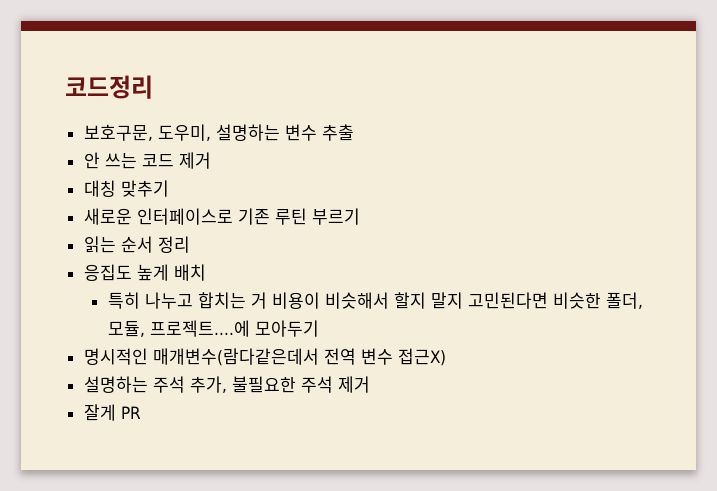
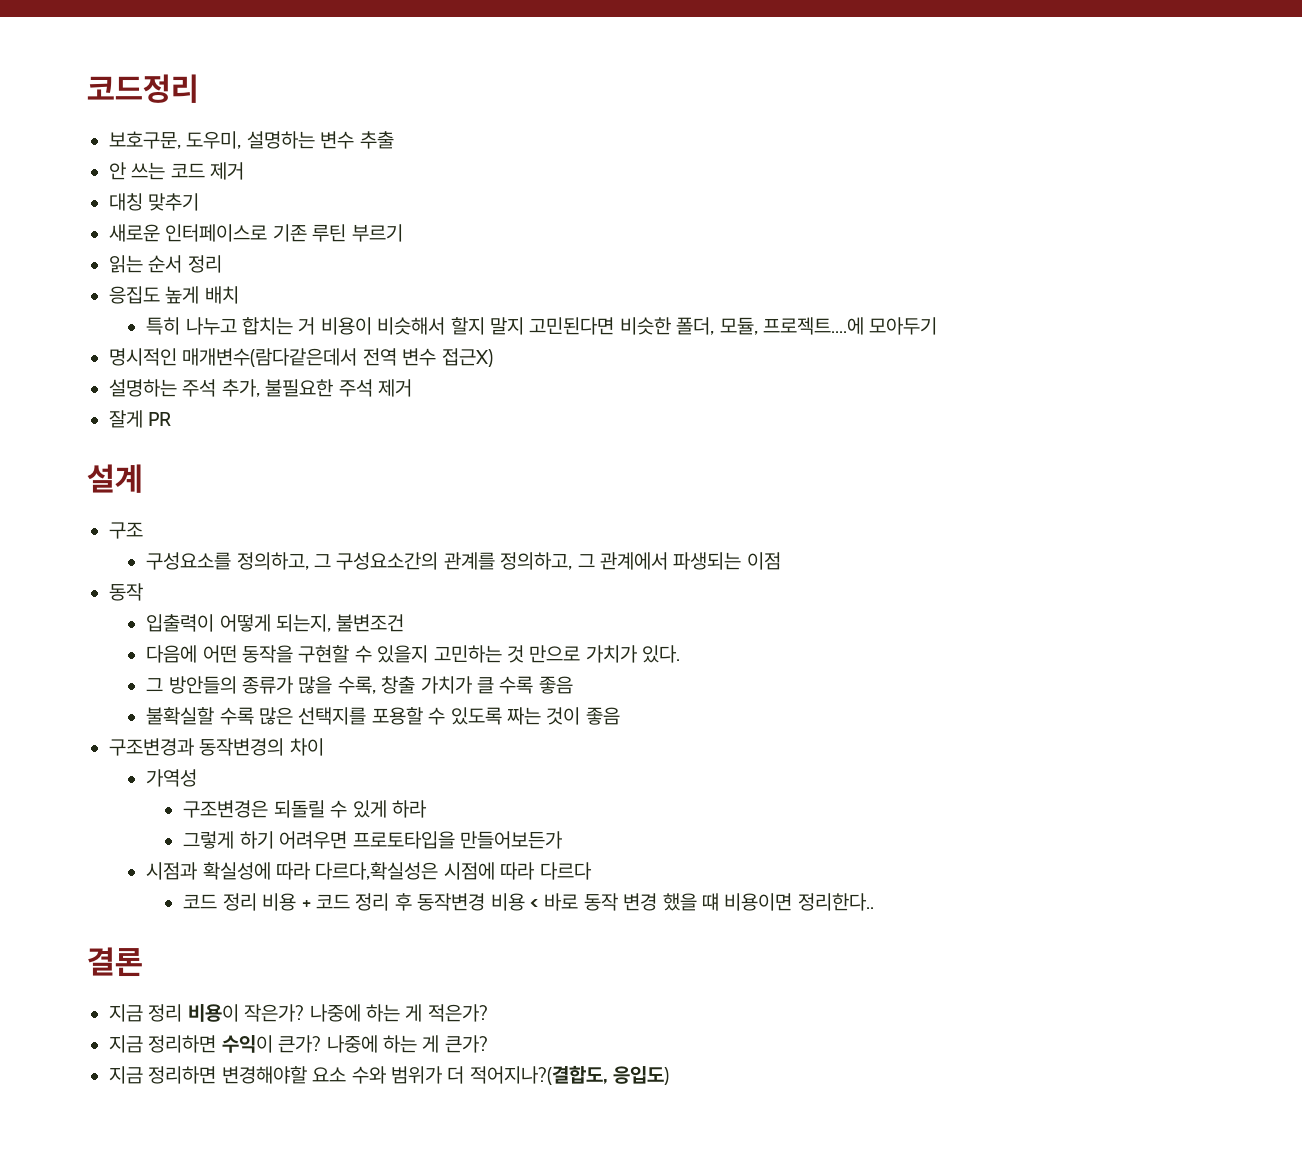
(141, 412) none -> [87,464,143,493] [109,522,143,539] [146,552,781,570] [109,583,143,601] [146,614,405,632] [146,645,681,663] [146,676,573,694] [146,707,620,725] [109,738,324,756] [146,769,198,787] [183,800,427,818] [183,831,562,849] [146,862,592,880] [183,893,874,911] [87,947,143,977] [109,1004,488,1022] [109,1035,488,1053] [109,1065,670,1085] // 설계 // 구조 // 구성요소를 정의하고, 그 구성요소간의 관계를 정의하고, 그 관계에서 파생되는 이점 // 동작 // 입출력이 어떻게 되는지, 불변조건 // 다음에 어떤 동작을 구현할 수 있을지 고민하는 것 만으로 가치가 있다. // 그 방안들의 종류가 많을 수록, 창출 가치가 클 수록 좋음 // 불확실할 수록 많은 선택지를 포용할 수 있도록 짜는 것이 좋음 // 구조변경과 동작변경의 차이 // 가역성 // 구조변경은 되돌릴 수 있게 하라 // 그렇게 하기 어려우면 프로토타입을 만들어보든가 // 시점과 확실성에 따라 다르다,확실성은 시점에 따라 다르다 // 코드 정리 비용 + 코드 정리 후 동작변경 비용 < 바로 동작 변경 했을 떄 비용이면 정리한다.. // 결론 // 지금 정리 비용이 작은가? 나중에 하는 게 적은가? // 지금 정리하면 수익이 큰가? 나중에 하는 게 큰가? // 지금 정리하면 변경해야할 요소 수와 범위가 더 적어지나?(결합도, 응입도)

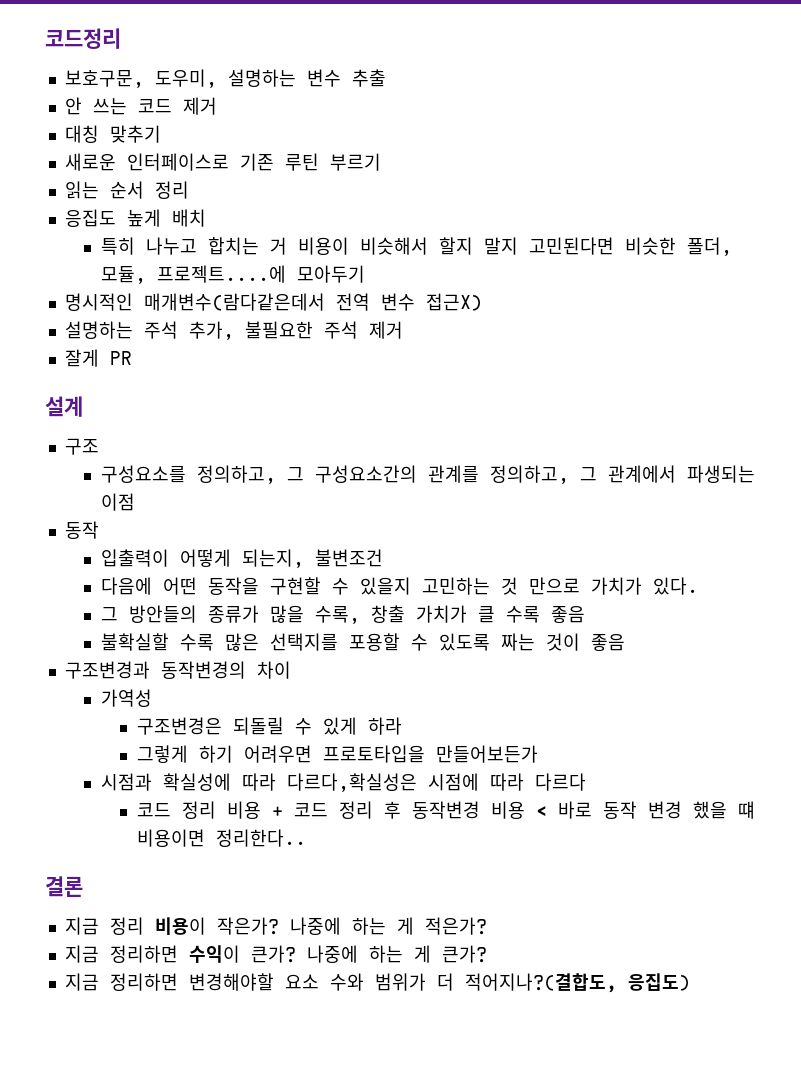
[613,1066,670,1085] 응입도) -> [627,973,690,991] 응집도)

